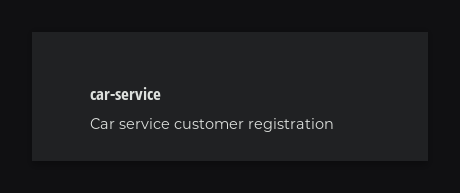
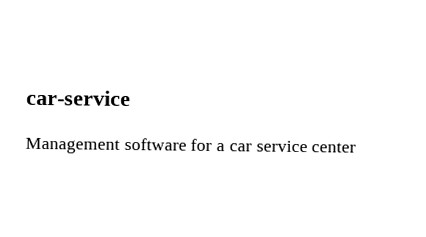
[90,118,334,132] Car service customer registration -> [25,137,357,154] Management software for a car service center

